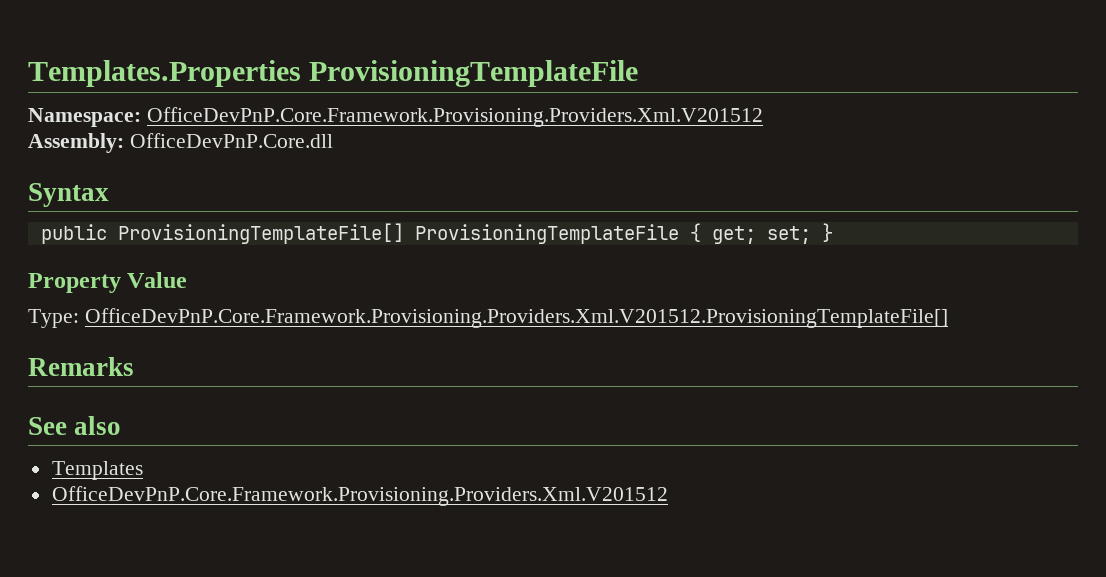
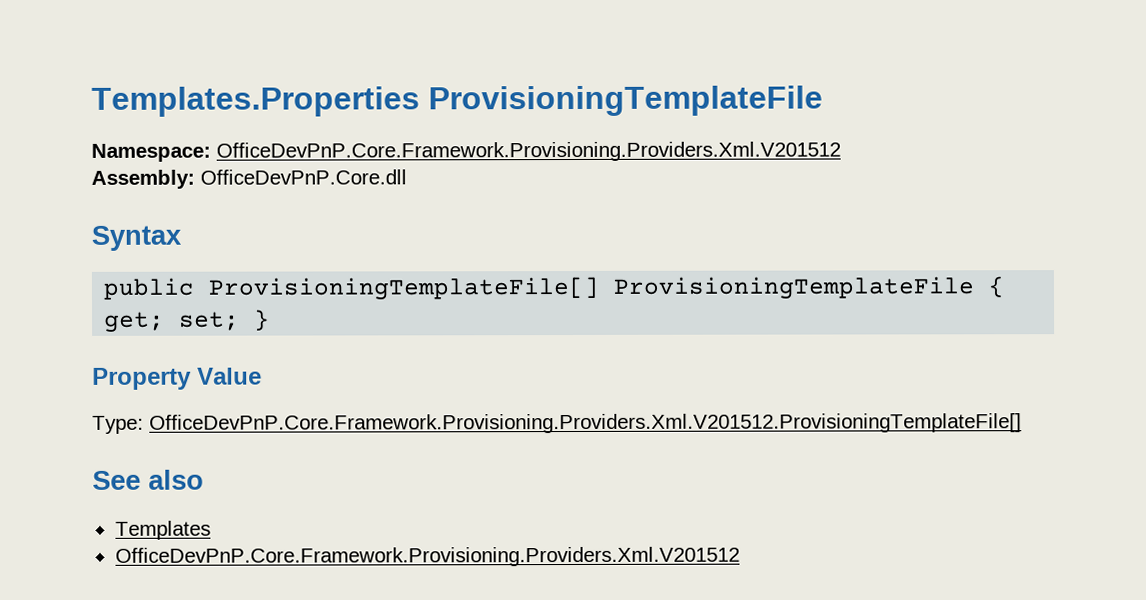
[28,357,134,376] // Remarks -> (1022, 423) none

